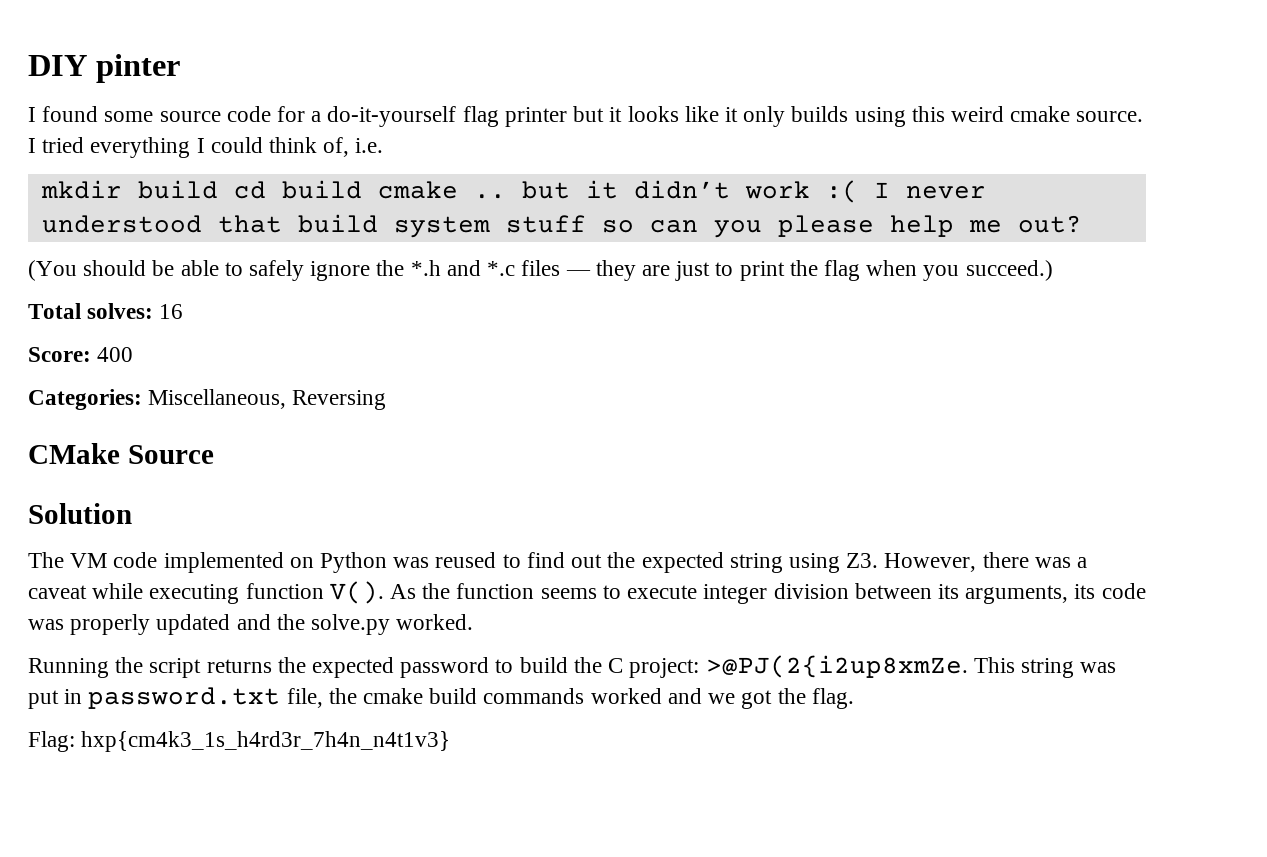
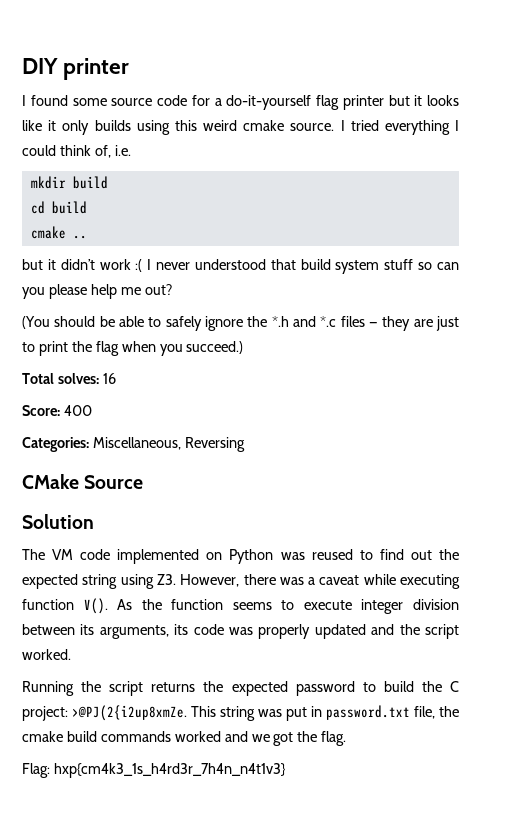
[95,54,180,83] pinter -> [63,58,130,80] printer
(218, 189) none -> (108, 182) //
(362, 189) none -> (87, 207) //
(506, 196) none -> (87, 237) //
[311,614,391,635] solve.py -> [424,624,459,639] script

